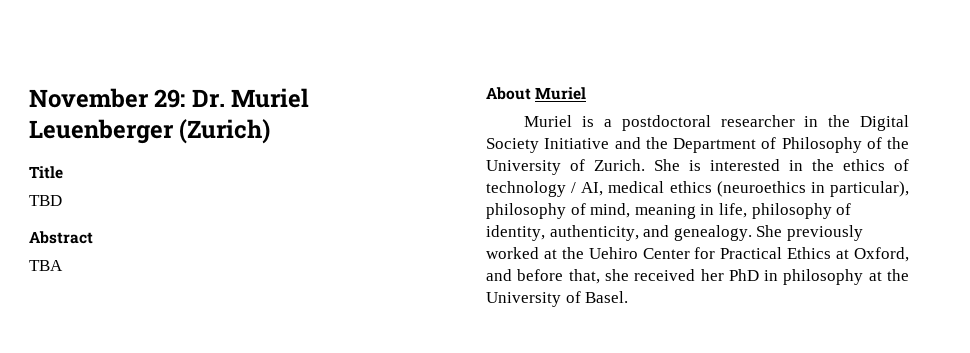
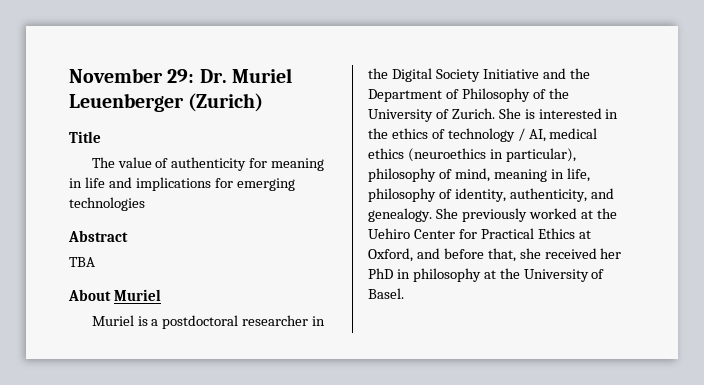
[29,195,62,206] TBD -> [91,157,325,171] [69,177,295,191] [69,197,145,211] The value of authenticity for meaning in life and implications for emerging technologies

